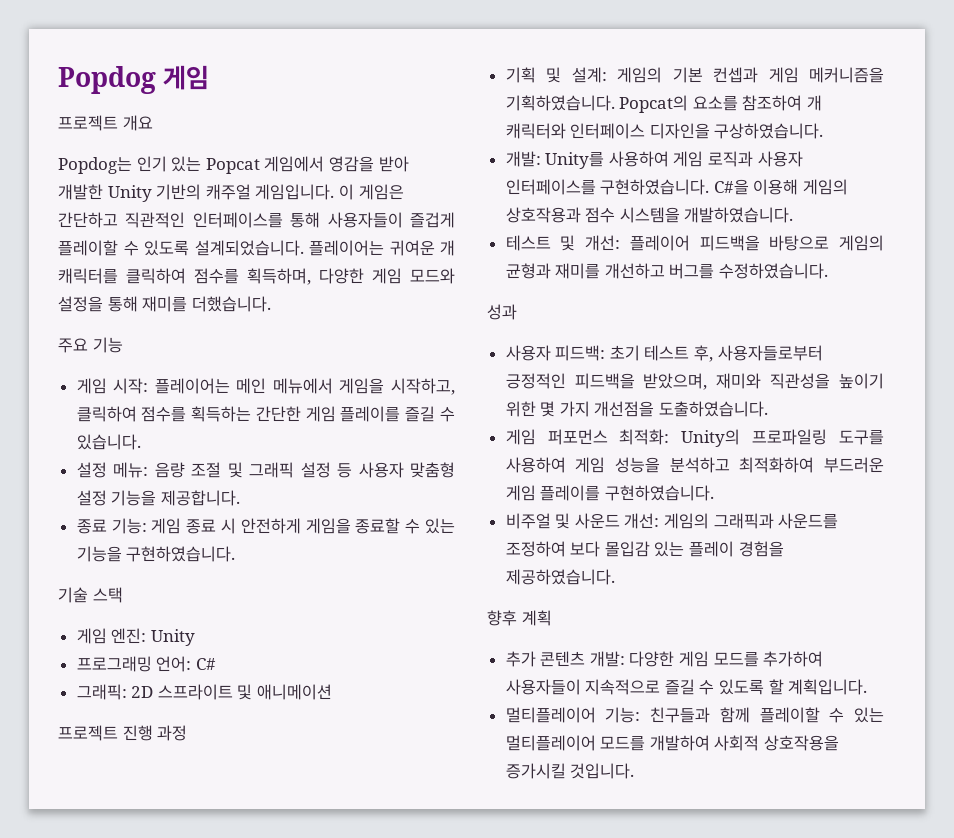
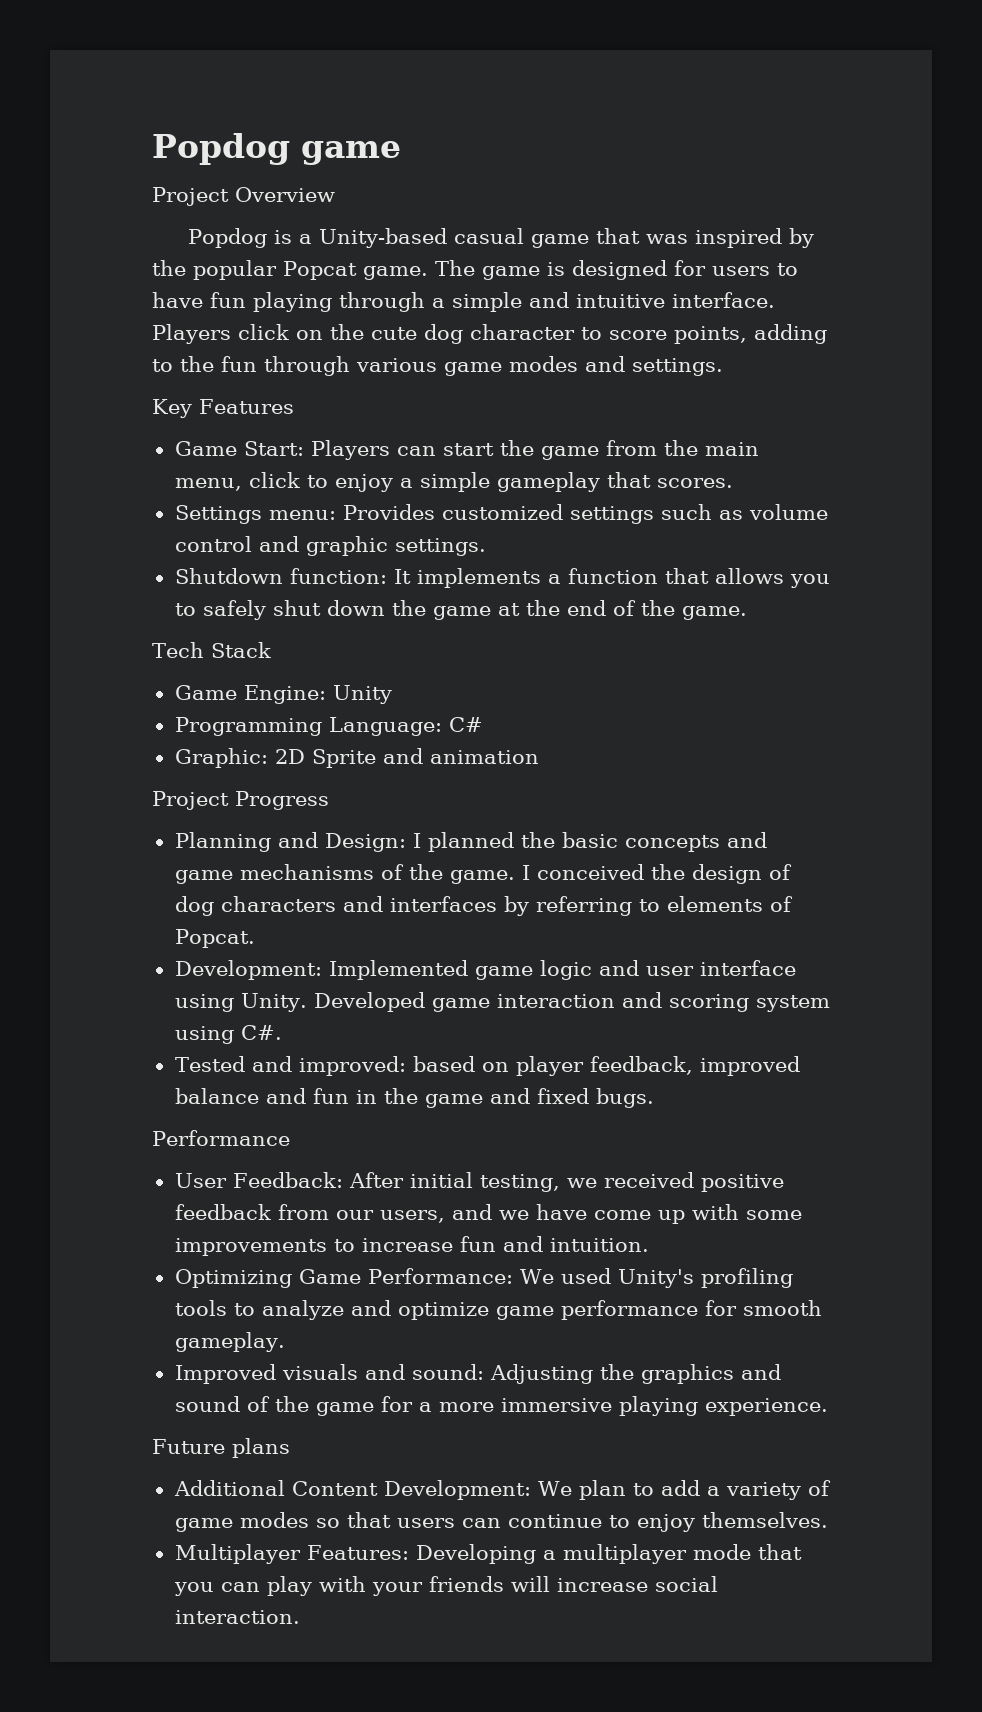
[58,65,210,94] [58,115,153,131] [58,156,409,174] [58,184,404,202] [58,212,455,228] [58,240,455,256] [58,268,455,285] [58,296,271,312] [58,337,123,353] [76,378,456,395] [76,406,456,422] [76,434,141,450] [76,462,455,478] [76,490,240,506] [76,518,456,534] [76,546,236,562] [58,587,123,603] [76,628,147,644] Popdog 게임 // 프로젝트 개요 // Popdog는 인기 있는 Popcat 게임에서 영감을 받아 개발한 Unity 기반의 캐주얼 게임입니다. 이 게임은 간단하고 직관적인 인터페이스를 통해 사용자들이 즐겁게 플레이할 수 있도록 설계되었습니다. 플레이어는 귀여운 개 캐릭터를 클릭하여 점수를 획득하며, 다양한 게임 모드와 설정을 통해 재미를 더했습니다. // 주요 기능 // 게임 시작: 플레이어는 메인 메뉴에서 게임을 시작하고, 클릭하여 점수를 획득하는 간단한 게임 플레이를 즐길 수 있습니다. // 설정 메뉴: 음량 조절 및 그래픽 설정 등 사용자 맞춤형 설정 기능을 제공합니다. // 종료 기능: 게임 종료 시 안전하게 게임을 종료할 수 있는 기능을 구현하였습니다. // 기술 스택 // 게임 엔진: -> [152,133,401,165] [152,187,335,206] [188,228,815,248] [152,260,798,280] [152,292,775,312] [152,324,827,344] [152,356,723,376] [152,399,294,418] [174,440,759,460] [174,472,733,492] [174,504,828,524] [174,536,486,556] [174,568,830,588] [174,600,747,620] [152,642,271,658] [174,685,326,704] Popdog game // Project Overview // Popdog is a Unity-based casual game that was inspired by the popular Popcat game. The game is designed for users to have fun playing through a simple and intuitive interface. Players click on the cute dog character to score points, adding to the fun through various game modes and settings. // Key Features // Game Start: Players can start the game from the main menu, click to enjoy a simple gameplay that scores. // Settings menu: Provides customized settings such as volume control and graphic settings. // Shutdown function: It implements a function that allows you to safely shut down the game at the end of the game. // Tech Stack // Game Engine:
[76,656,192,672] 프로그래밍 언어: -> [174,717,442,736] Programming Language:
[76,684,333,700] [58,725,188,741] [505,67,884,83] [505,95,823,113] [505,123,824,139] [505,151,803,169] [505,179,849,195] [505,207,794,223] [505,235,884,251] [505,263,829,279] [487,304,517,320] [505,345,823,362] [505,373,884,390] [505,401,769,417] [505,429,884,447] [505,457,884,473] [505,485,714,501] [505,513,839,529] [505,541,784,557] [505,569,615,585] [487,610,552,626] [505,651,824,667] [505,679,868,695] [505,707,884,723] [505,735,840,751] [505,763,635,779] 그래픽: 2D 스프라이트 및 애니메이션 // 프로젝트 진행 과정 // 기획 및 설계: 게임의 기본 컨셉과 게임 메커니즘을 기획하였습니다. Popcat의 요소를 참조하여 개 캐릭터와 인터페이스 디자인을 구상하였습니다. // 개발: Unity를 사용하여 게임 로직과 사용자 인터페이스를 구현하였습니다. C#을 이용해 게임의 상호작용과 점수 시스템을 개발하였습니다. // 테스트 및 개선: 플레이어 피드백을 바탕으로 게임의 균형과 재미를 개선하고 버그를 수정하였습니다. // 성과 // 사용자 피드백: 초기 테스트 후, 사용자들로부터 긍정적인 피드백을 받았으며, 재미와 직관성을 높이기 위한 몇 가지 개선점을 도출하였습니다. // 게임 퍼포먼스 최적화: Unity의 프로파일링 도구를 사용하여 게임 성능을 분석하고 최적화하여 부드러운 게임 플레이를 구현하였습니다. // 비주얼 및 사운드 개선: 게임의 그래픽과 사운드를 조정하여 보다 몰입감 있는 플레이 경험을 제공하였습니다. // 향후 계획 // 추가 콘텐츠 개발: 다양한 게임 모드를 추가하여 사용자들이 지속적으로 즐길 수 있도록 할 계획입니다. // 멀티플레이어 기능: 친구들과 함께 플레이할 수 있는 멀티플레이어 모드를 개발하여 사회적 상호작용을 증가시킬 것입니다. -> [174,748,539,768] [152,791,329,810] [174,832,767,852] [174,864,792,884] [174,896,793,916] [174,929,255,948] [174,960,796,980] [174,992,830,1012] [174,1025,282,1044] [174,1056,800,1076] [174,1088,654,1108] [152,1130,290,1146] [174,1172,784,1192] [174,1204,802,1224] [174,1236,649,1256] [174,1268,793,1288] [174,1300,822,1320] [174,1332,285,1352] [174,1364,781,1384] [174,1396,828,1416] [152,1438,290,1458] [173,1480,831,1500] [174,1512,828,1532] [174,1544,802,1564] [173,1576,718,1596] [174,1610,300,1624] Graphic: 2D Sprite and animation // Project Progress // Planning and Design: I planned the basic concepts and game mechanisms of the game. I conceived the design of dog characters and interfaces by referring to elements of Popcat. // Development: Implemented game logic and user interface using Unity. Developed game interaction and scoring system using C#. // Tested and improved: based on player feedback, improved balance and fun in the game and fixed bugs. // Performance // User Feedback: After initial testing, we received positive feedback from our users, and we have come up with some improvements to increase fun and intuition. // Optimizing Game Performance: We used Unity's profiling tools to analyze and optimize game performance for smooth gameplay. // Improved visuals and sound: Adjusting the graphics and sound of the game for a more immersive playing experience. // Future plans // Additional Content Development: We plan to add a variety of game modes so that users can continue to enjoy themselves. // Multiplayer Features: Developing a multiplayer mode that you can play with your friends will increase social interaction.

